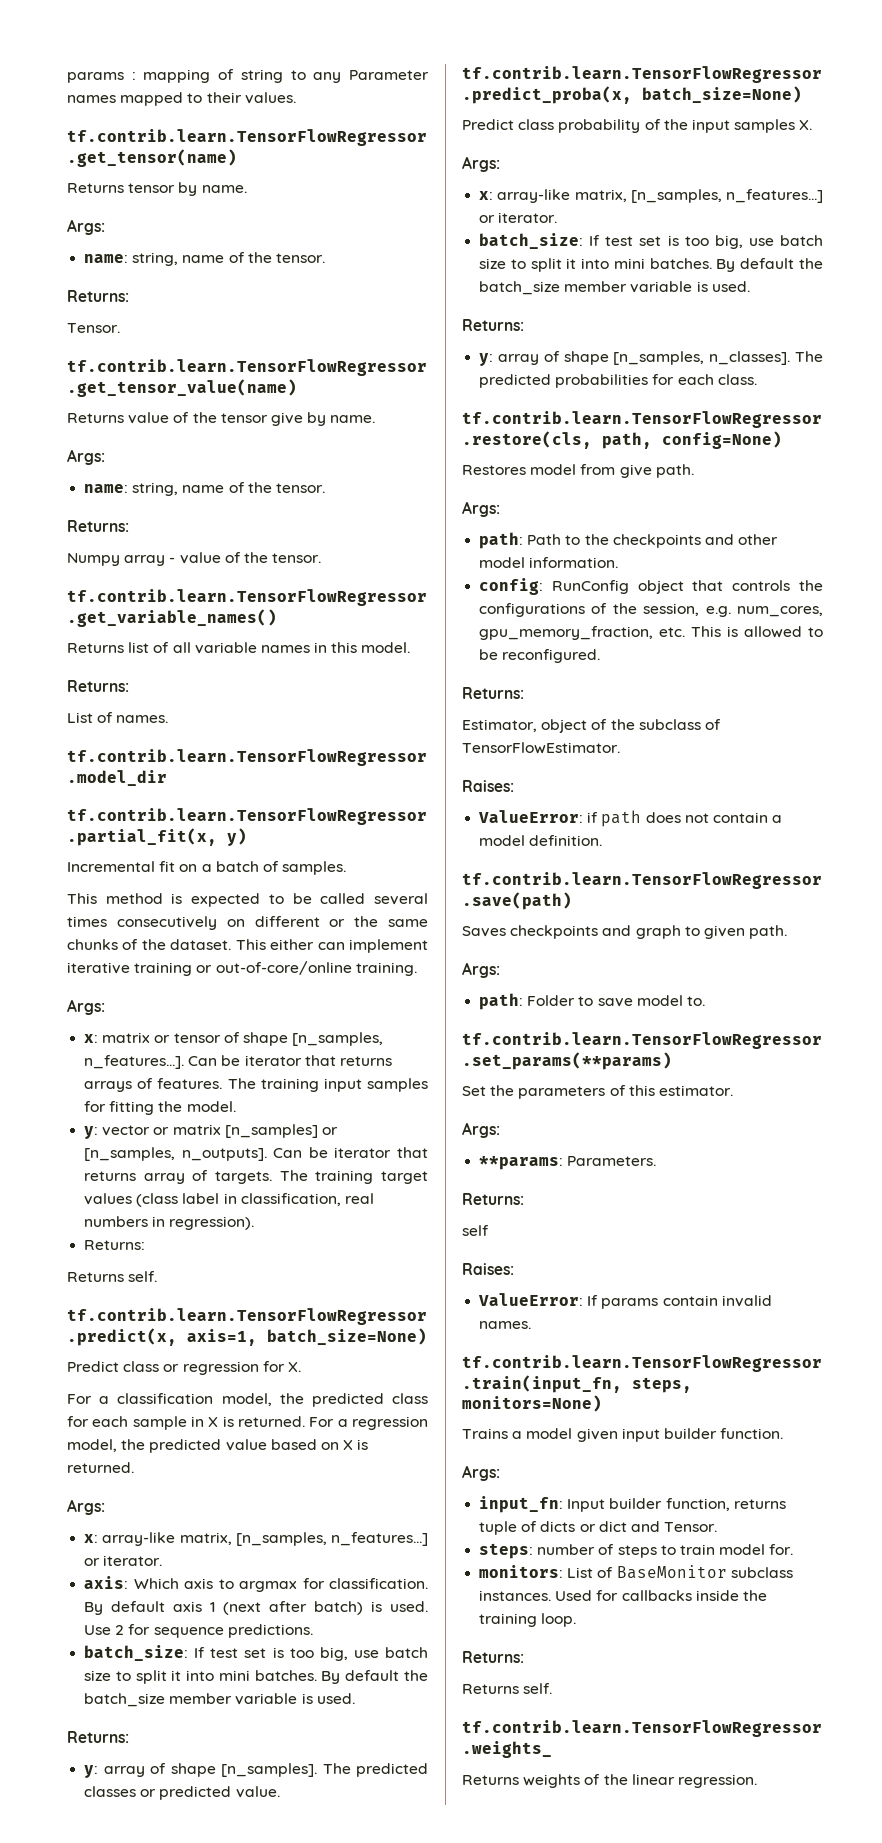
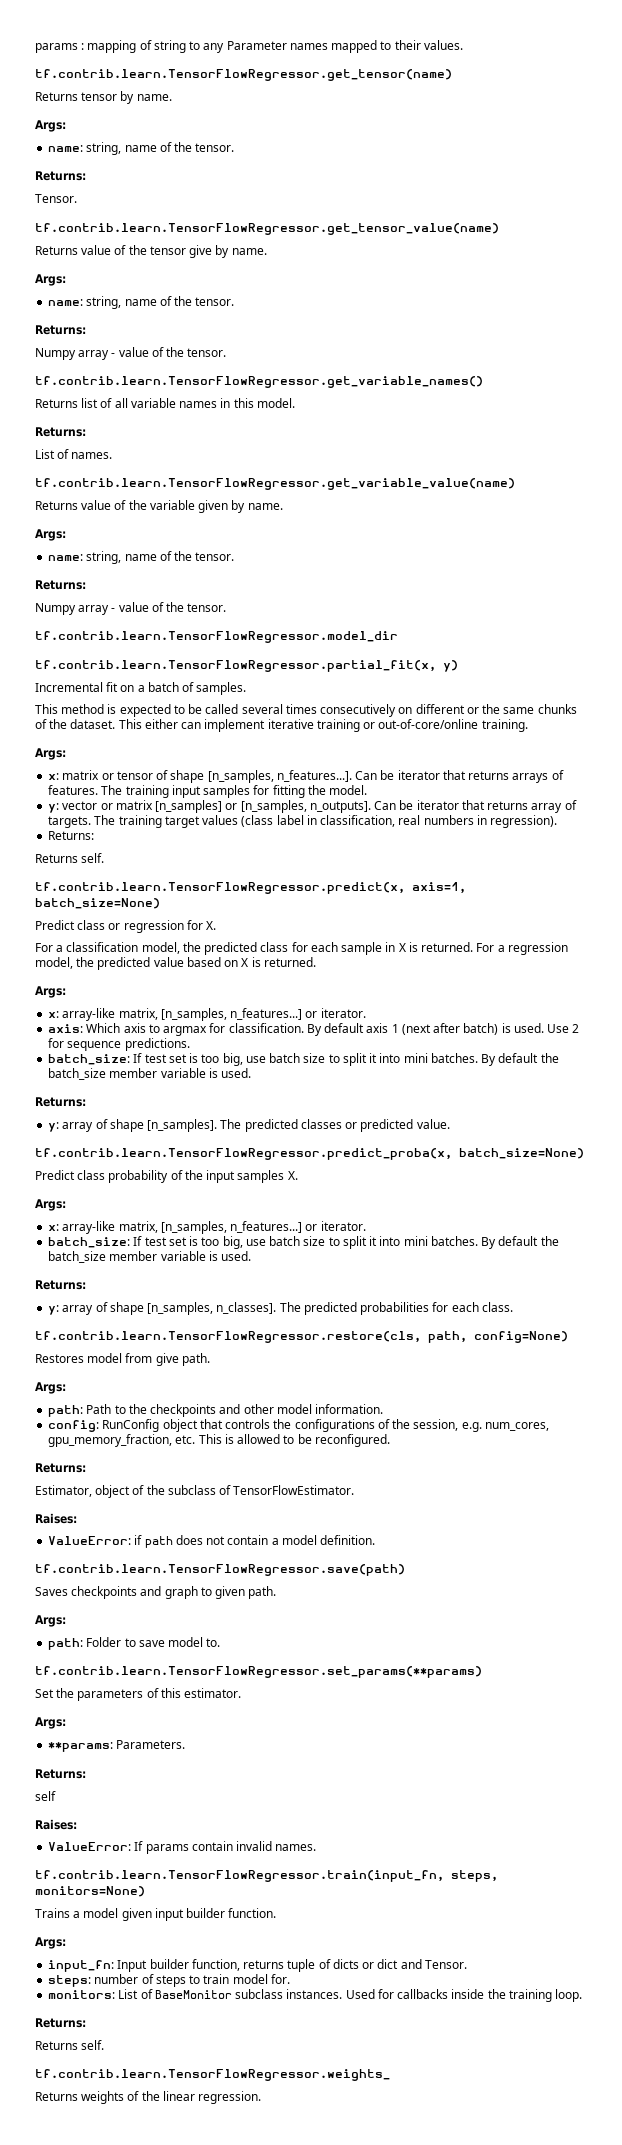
(169, 719) none -> [35,478,515,490] [35,500,283,513] [35,529,66,541] [48,551,235,564] [35,580,86,590] [35,602,227,615] // tf.contrib.learn.TensorFlowRegressor.get_variable_value(name) // Returns value of the variable given by name. // Args: // name: string, name of the tensor. // Returns: // Numpy array - value of the tensor.

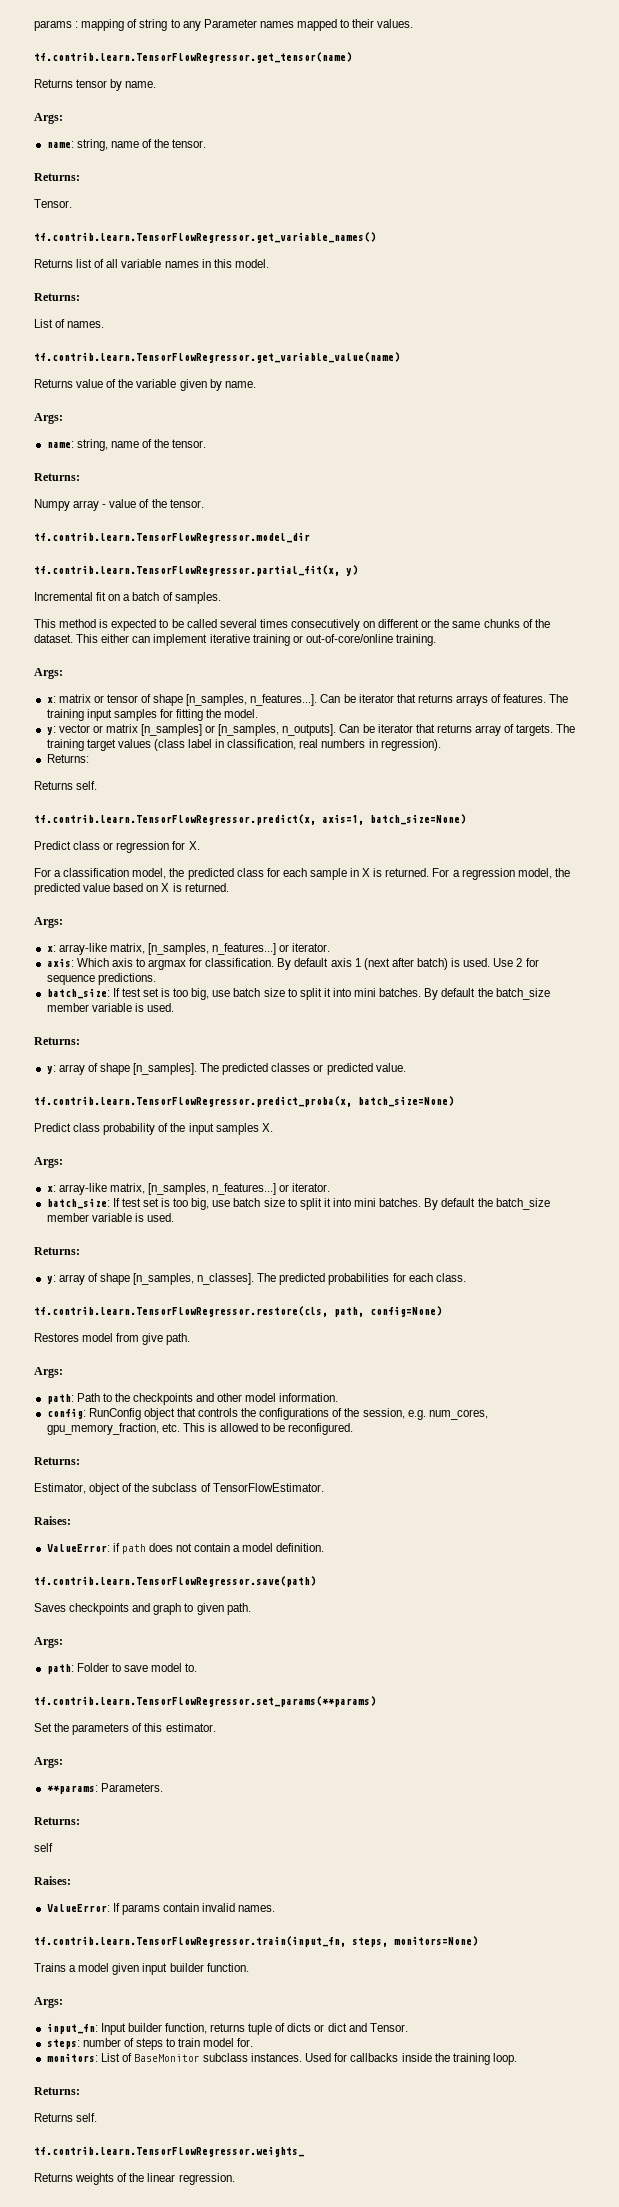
[35,223,499,235] [35,245,267,258] [35,274,66,286] [48,296,235,309] [35,325,86,335] [35,347,227,360] // tf.contrib.learn.TensorFlowRegressor.get_tensor_value(name) // Returns value of the tensor give by name. // Args: // name: string, name of the tensor. // Returns: // Numpy array - value of the tensor. -> (72, 203) none

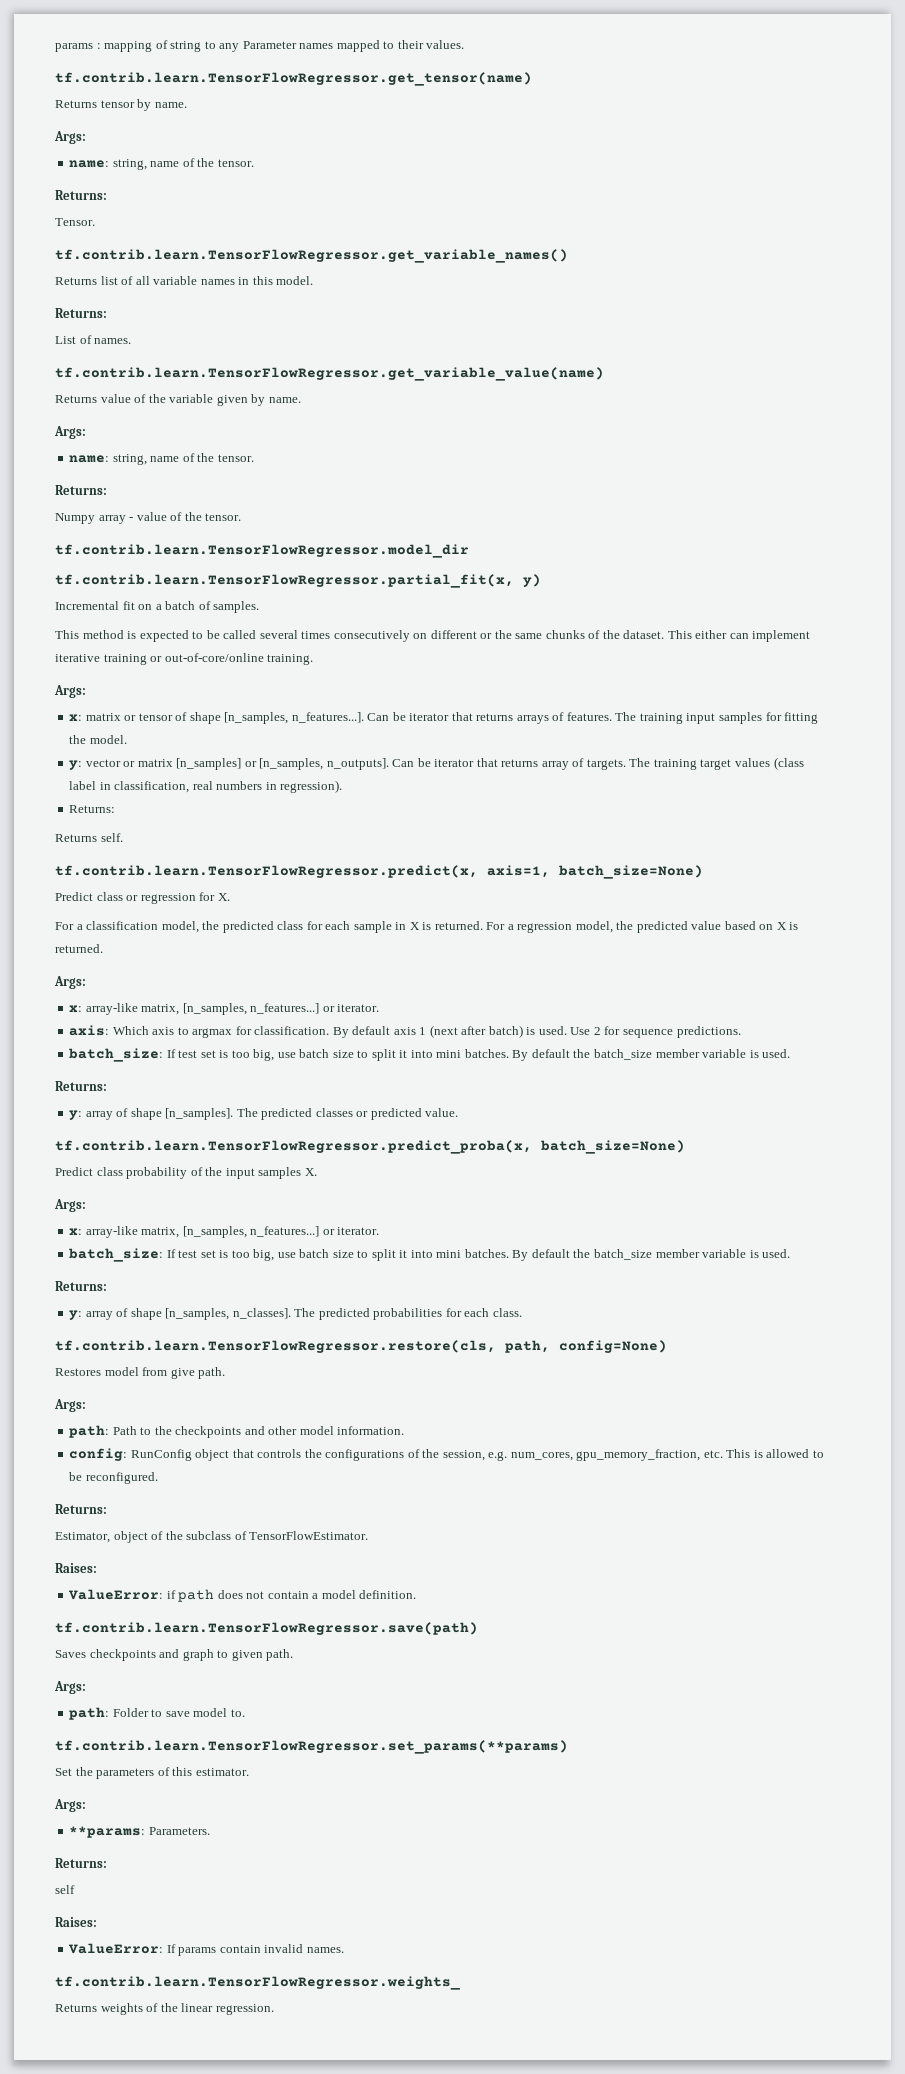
[34,1936,478,1947] [34,1963,249,1975] [34,1997,63,2008] [46,2023,408,2035] [46,2038,254,2050] [46,2053,517,2065] [34,2087,80,2095] [34,2113,98,2122] // tf.contrib.learn.TensorFlowRegressor.train(input_fn, steps, monitors=None) // Trains a model given input builder function. // Args: // input_fn: Input builder function, returns tuple of dicts or dict and Tensor. // steps: number of steps to train model for. // monitors: List of BaseMonitor subclass instances. Used for callbacks inside the training loop. // Returns: // Returns self. -> (344, 1950) none

